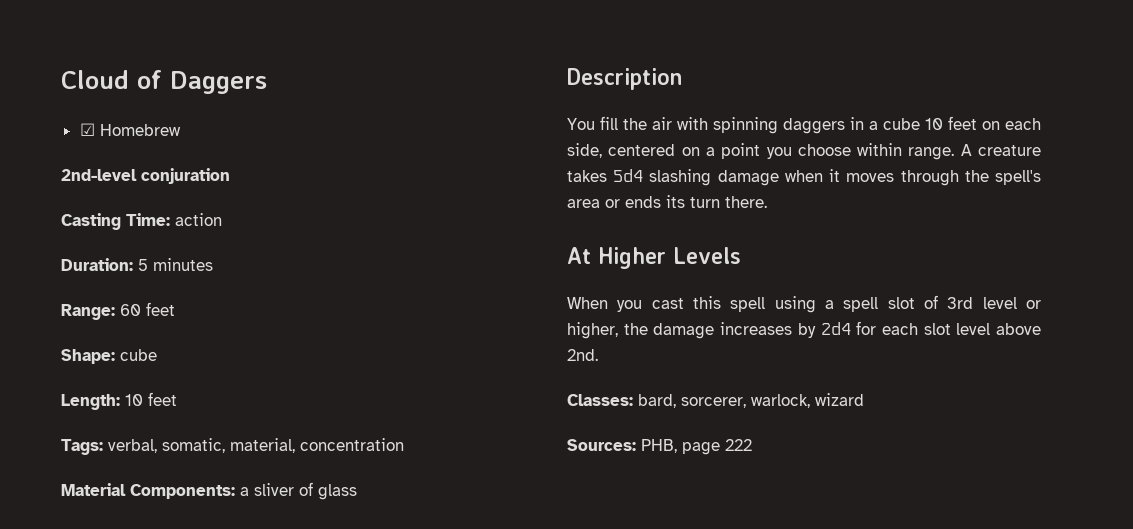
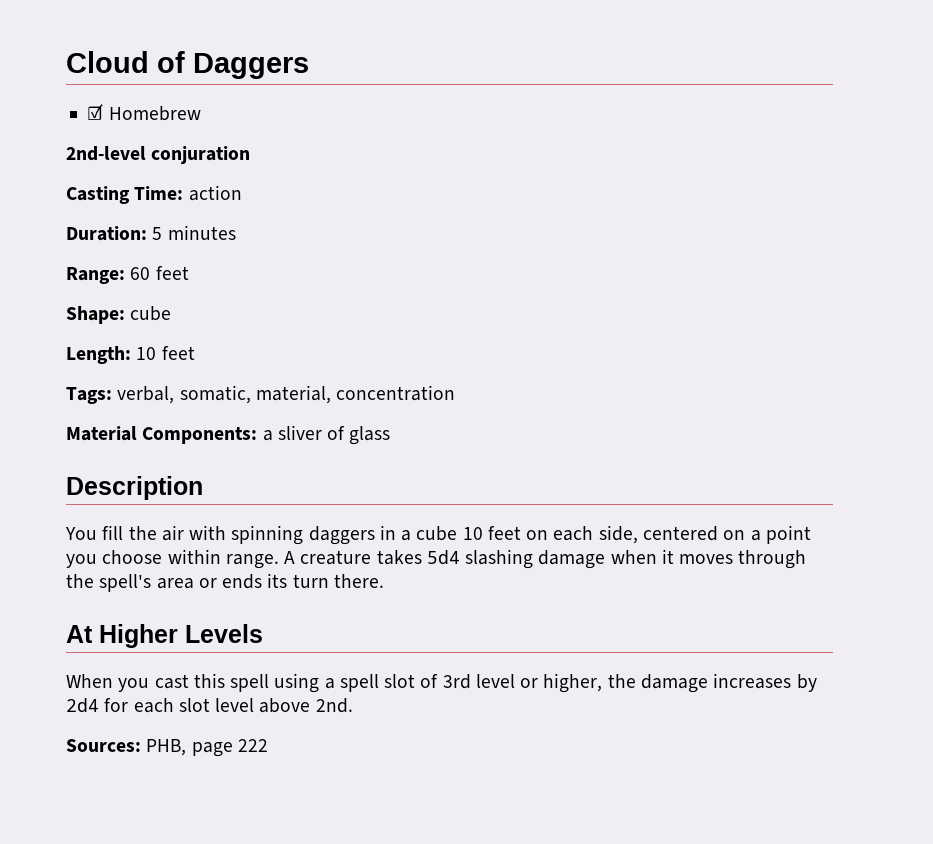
[567,393,864,408] // Classes: bard, sorcerer, warlock, wizard -> (353, 705) none

